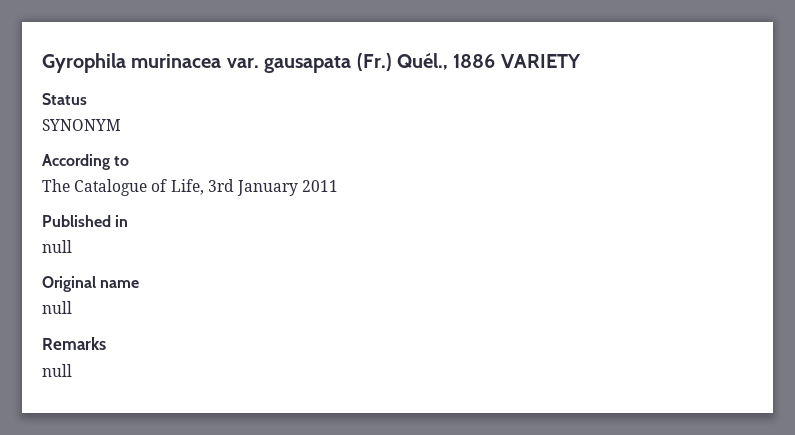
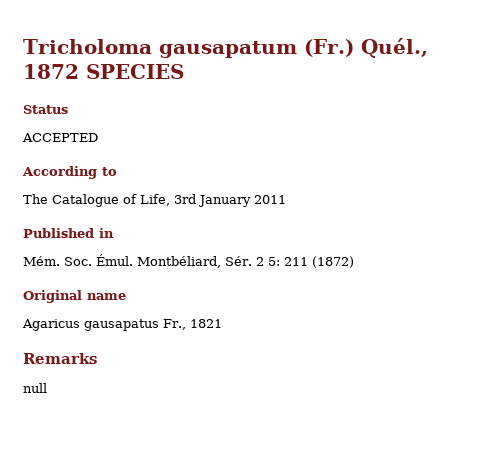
[42,53,581,73] Gyrophila murinacea var. gausapata (Fr.) Quél., 1886 VARIETY -> [23,38,428,58] [23,64,184,79] Tricholoma gausapatum (Fr.) Quél., 1872 SPECIES
[42,119,121,131] SYNONYM -> [22,133,98,142] ACCEPTED
[42,240,72,253] [42,276,140,292] [42,301,72,314] null // Original name // null -> [23,254,354,268] [23,290,126,303] [22,319,222,331] Mém. Soc. Émul. Montbéliard, Sér. 2 5: 211 (1872) // Original name // Agaricus gausapatus Fr., 1821

